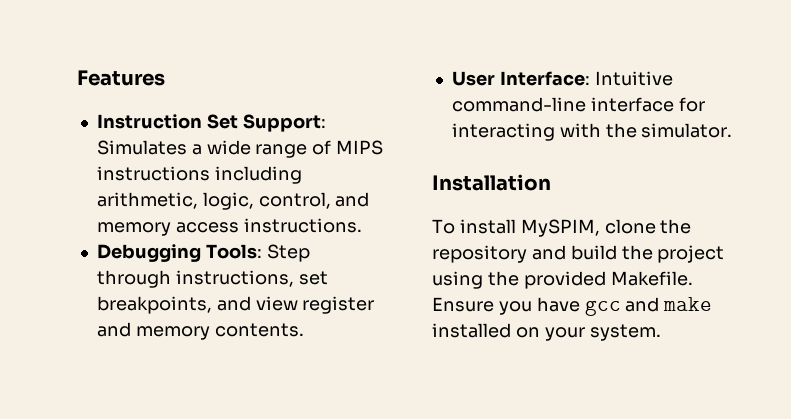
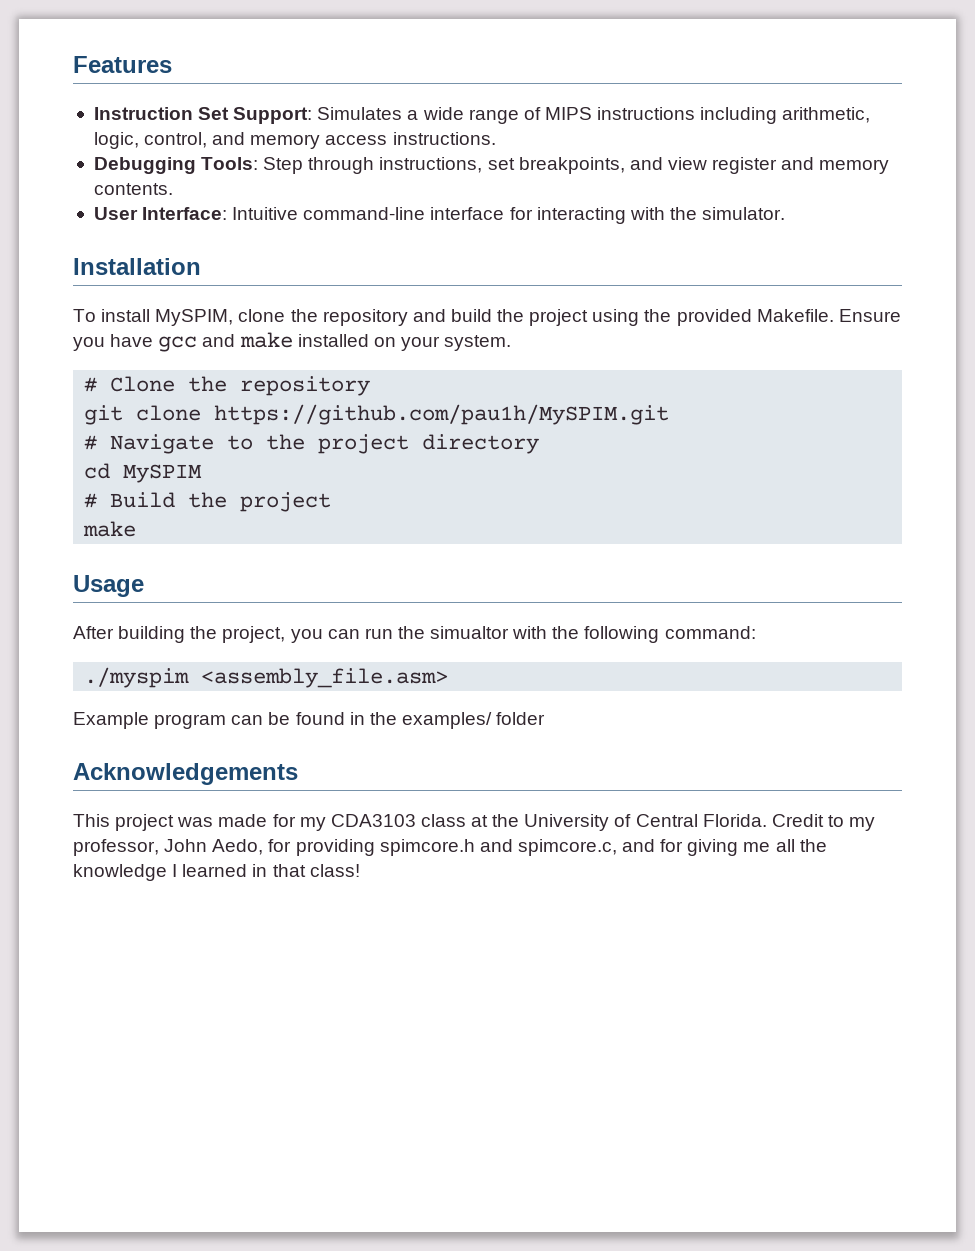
(661, 332) none -> [84,376,371,396] [84,404,670,425] [84,434,540,454] [84,463,203,483] [84,492,332,512] [83,521,137,537] [73,575,144,597] [73,626,756,643] [84,667,449,688] [73,712,546,729] [73,763,298,785] [73,814,876,831] [73,839,827,856] [73,864,360,881] // # Clone the repository // git clone https://github.com/pau1h/MySPIM.git // # Navigate to the project directory // cd MySPIM // # Build the project // make // Usage // After building the project, you can run the simualtor with the following command: // ./myspim <assembly_file.asm> // Example program can be found in the examples/ folder // Acknowledgements // This project was made for my CDA3103 class at the University of Central Florida. Credit to my professor, John Aedo, for providing spimcore.h and spimcore.c, and for giving me all the knowledge I learned in that class!

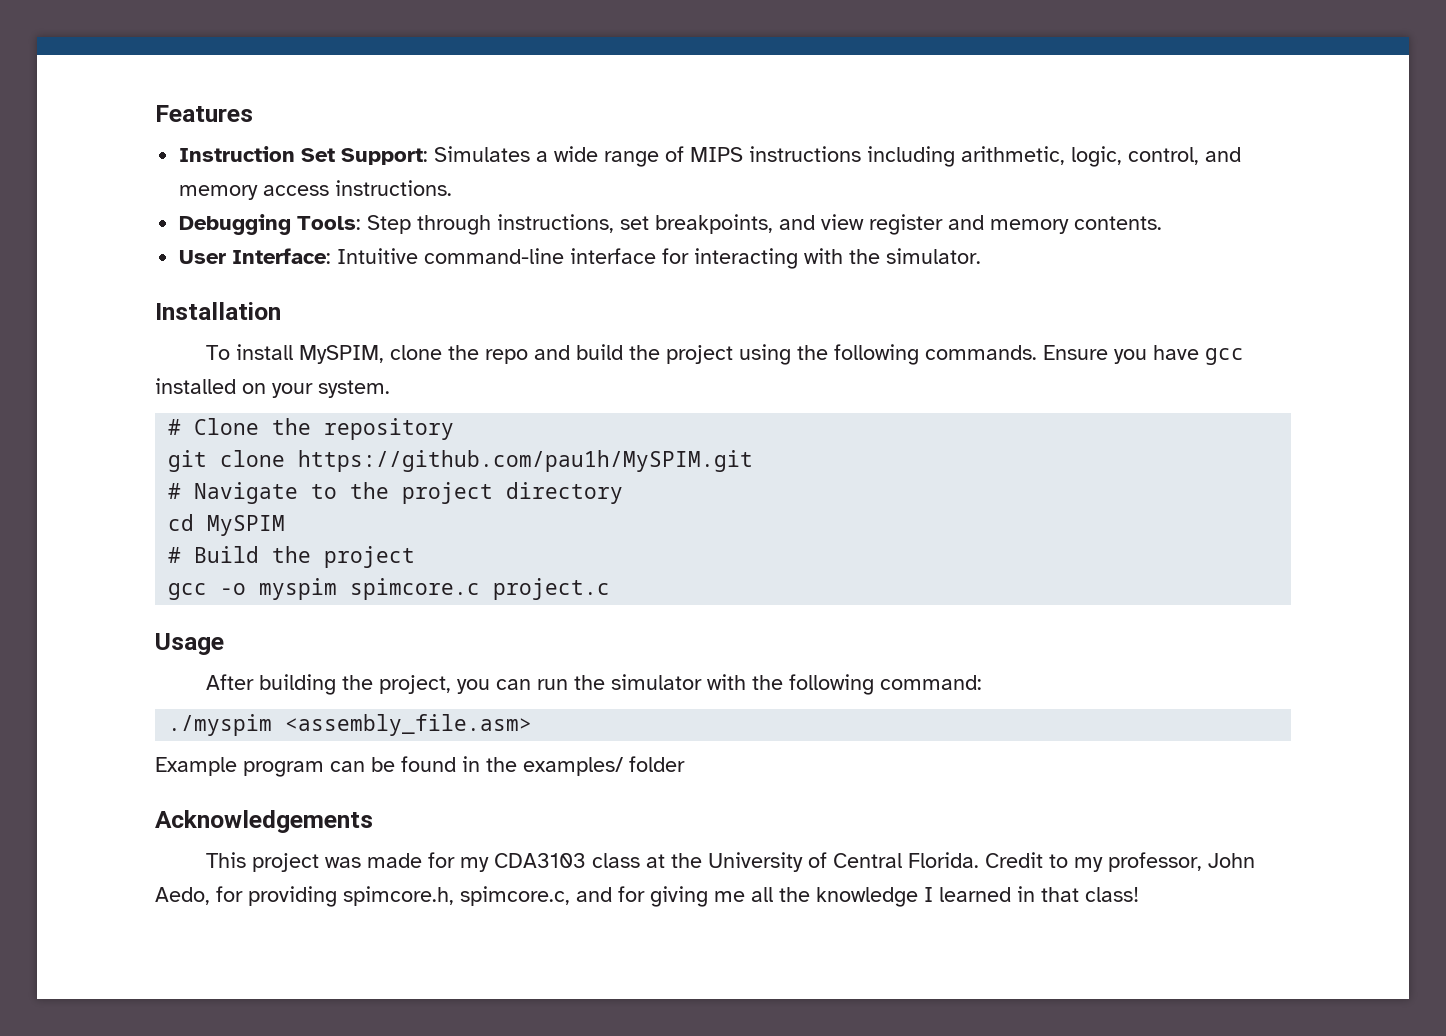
[322,309,408,326] repository -> [484,349,528,364] repo
[676,309,834,326] provided Makefile. -> [833,344,1037,365] following commands.
[202,332,293,348] and make -> (1244, 356) none
[83,521,137,537] make -> [168,578,611,600] gcc -o myspim spimcore.c project.c
[430,626,510,639] simualtor -> [610,674,702,690] simulator
[379,839,513,856] spimcore.h and -> [343,886,454,906] spimcore.h,

